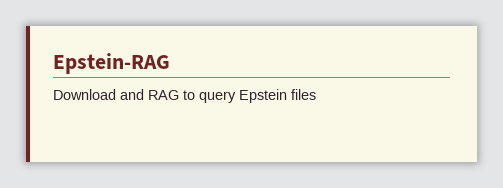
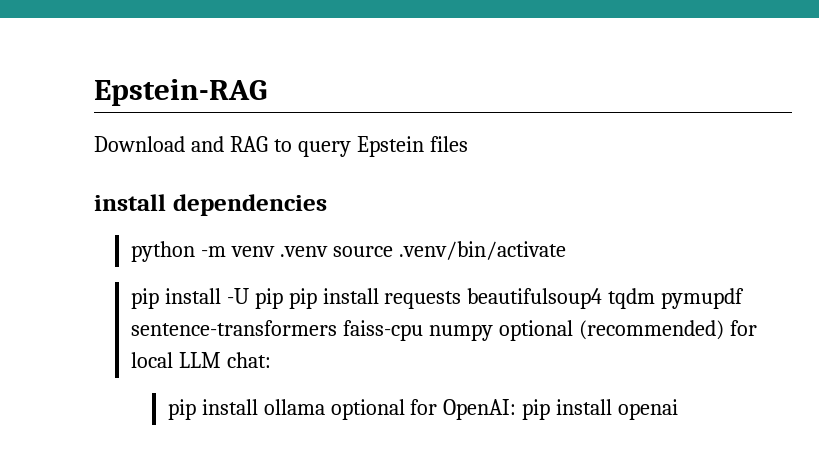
(316, 94) none -> [94,194,327,216] [130,241,566,262] [130,288,745,309] [130,320,757,341] [130,352,271,368] [167,399,679,420] // install dependencies // python -m venv .venv source .venv/bin/activate // pip install -U pip pip install requests beautifulsoup4 tqdm pymupdf sentence-transformers faiss-cpu numpy optional (recommended) for local LLM chat: // pip install ollama optional for OpenAI: pip install openai

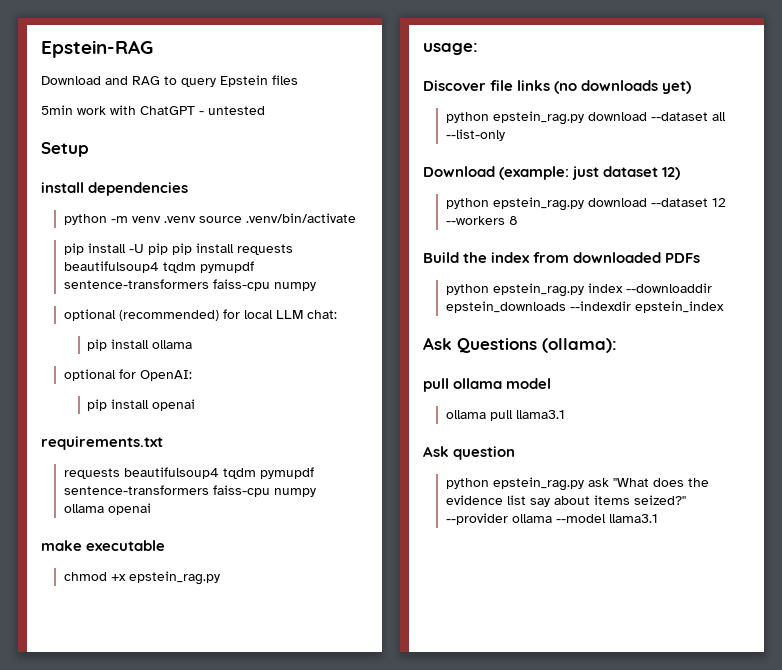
(468, 144) none -> [41,105,265,115] [41,142,89,157] // 5min work with ChatGPT - untested // Setup
(493, 332) none -> (317, 286) //
(325, 407) none -> (193, 344) //
(517, 409) none -> (193, 375) //
(679, 409) none -> [41,436,163,450] [64,467,315,479] [64,485,317,497] [64,503,152,515] [41,540,166,551] [64,571,221,585] [423,43,478,55] [423,80,692,94] [446,111,727,125] [446,129,506,141] [423,166,681,180] [446,197,727,211] [446,216,519,225] [423,252,701,263] [446,283,713,297] [446,301,725,313] [423,337,617,353] [423,378,552,392] [446,410,566,421] [423,446,516,460] [446,477,710,491] [446,495,687,507] [446,513,659,525] // requirements.txt // requests beautifulsoup4 tqdm pymupdf sentence-transformers faiss-cpu numpy ollama openai // make executable // chmod +x epstein_rag.py // usage: // Discover file links (no downloads yet) // python epstein_rag.py download --dataset all --list-only // Download (example: just dataset 12) // python epstein_rag.py download --dataset 12 --workers 8 // Build the index from downloaded PDFs // python epstein_rag.py index --downloaddir epstein_downloads --indexdir epstein_index // Ask Questions (ollama): // pull ollama model // ollama pull llama3.1 // Ask question // python epstein_rag.py ask "What does the evidence list say about items seized?" --provider ollama --model llama3.1

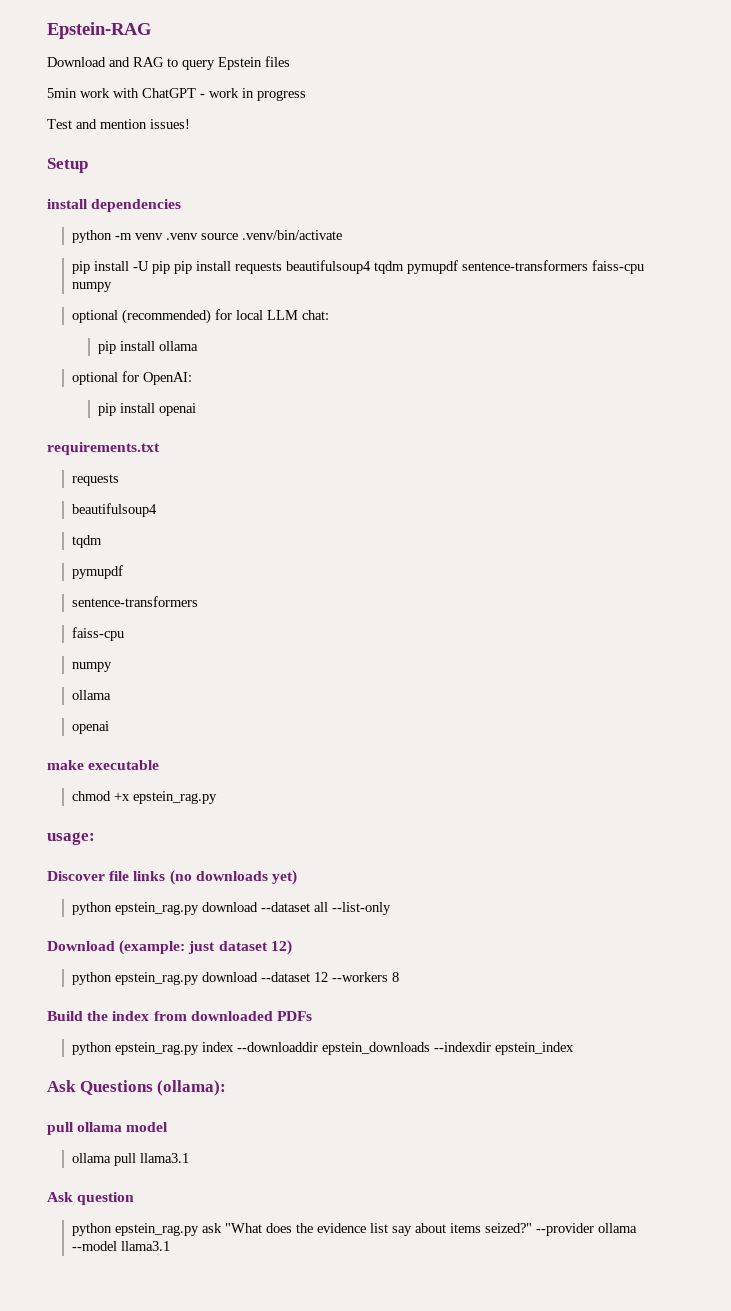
[208,106,265,115] untested -> [209,88,306,101] [47,119,190,129] work in progress // Test and mention issues!
[124,467,315,479] [64,485,317,497] [64,504,105,513] beautifulsoup4 tqdm pymupdf sentence-transformers faiss-cpu numpy ollama -> [72,503,158,517] [72,535,103,548] [72,565,124,579] [72,596,199,607] [72,627,125,641] [72,662,113,672] [72,690,112,700] // beautifulsoup4 // tqdm // pymupdf // sentence-transformers // faiss-cpu // numpy // ollama //

